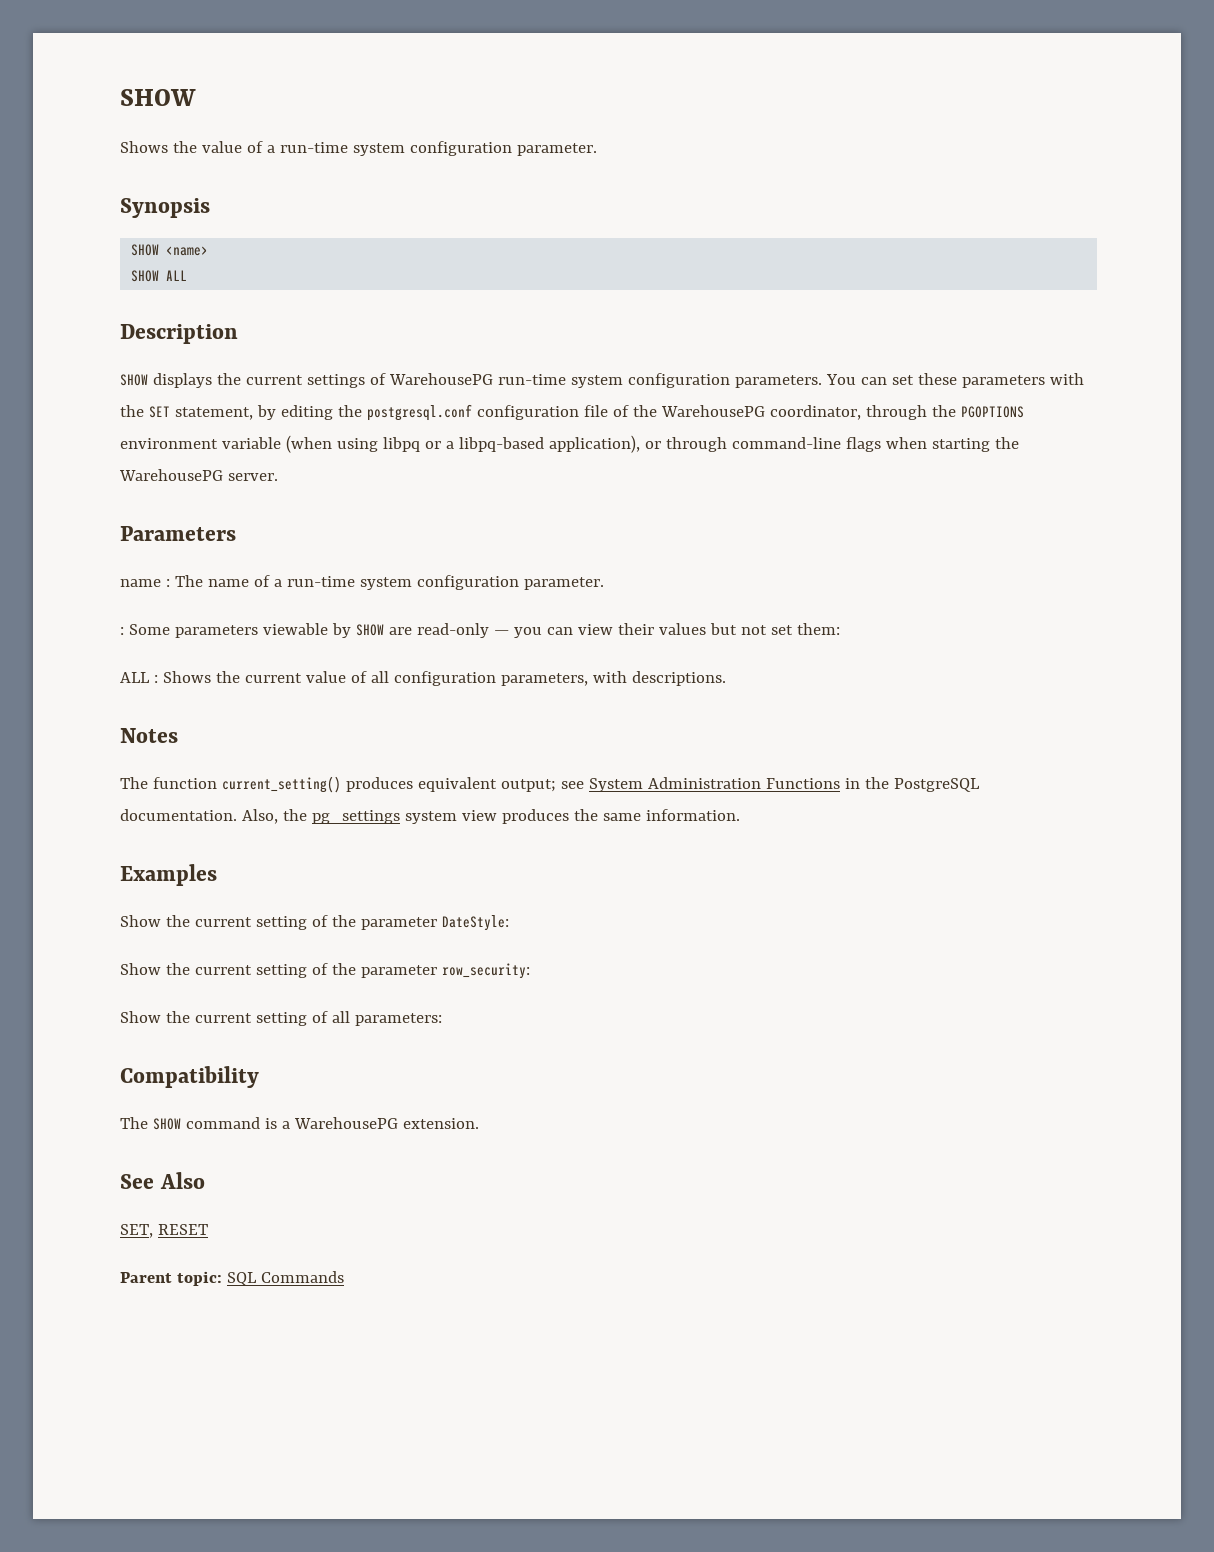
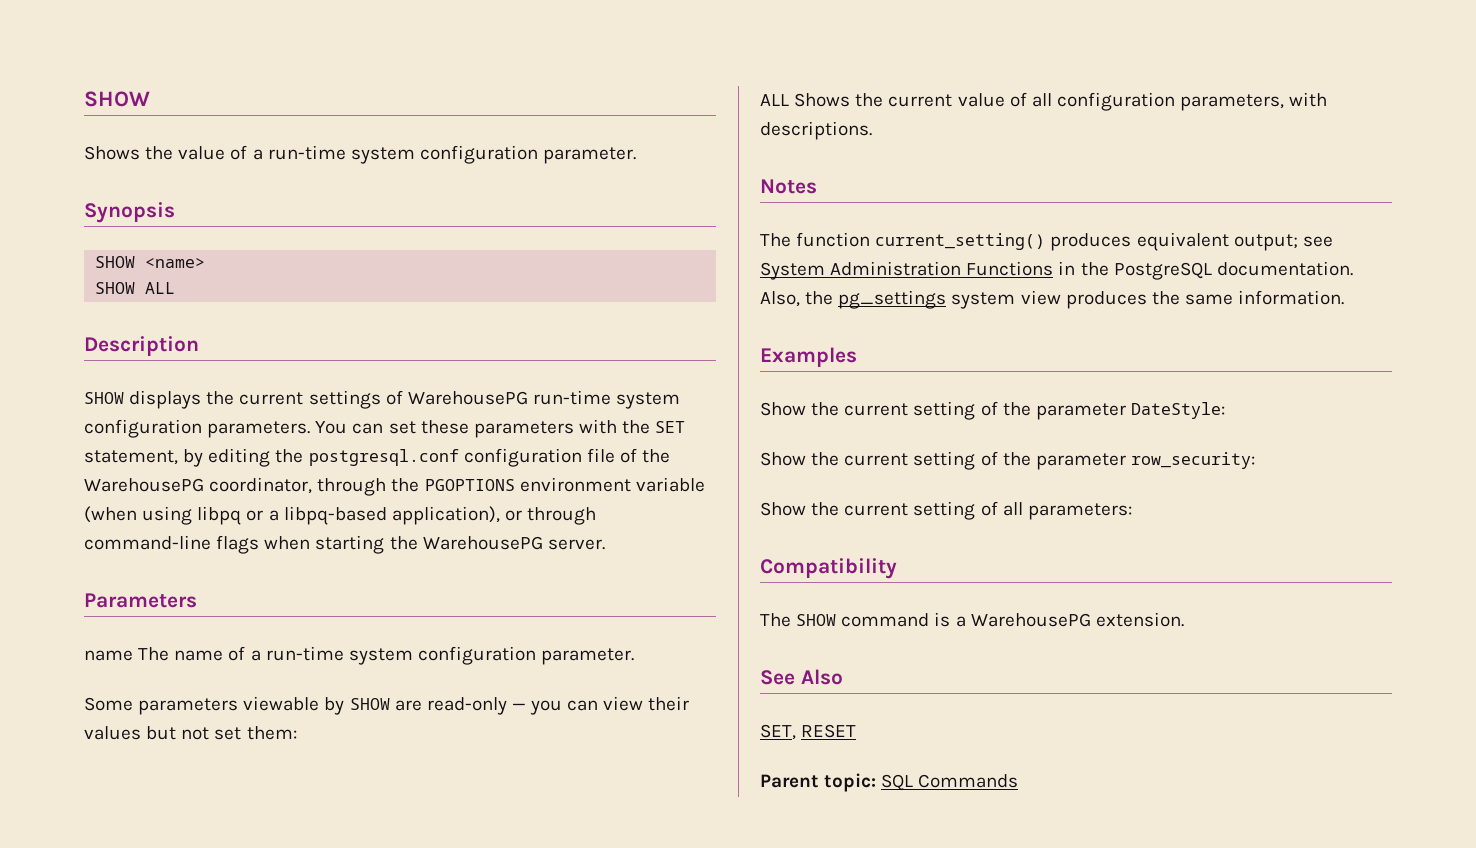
[165,579,170,587] : -> (133, 655) none
[120,627,124,635] : -> (635, 656) none
[153,675,158,683] : -> (789, 100) none

